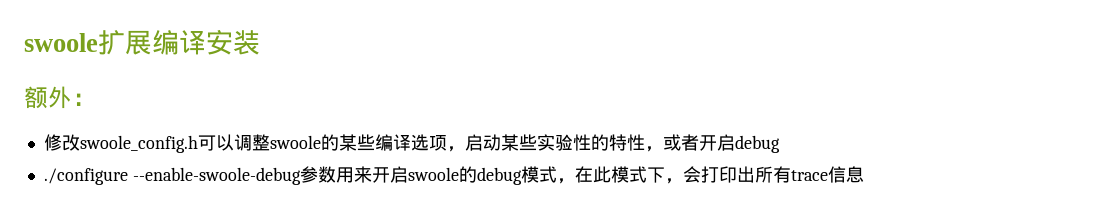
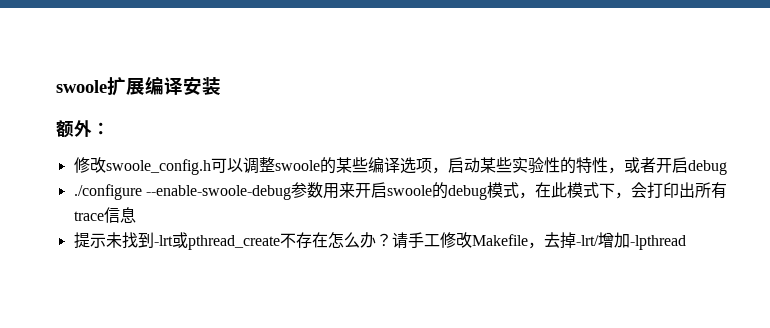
(864, 174) none -> [73,232,686,250] // 提示未找到-lrt或pthread_create不存在怎么办？请手工修改Makefile，去掉-lrt/增加-lpthread

